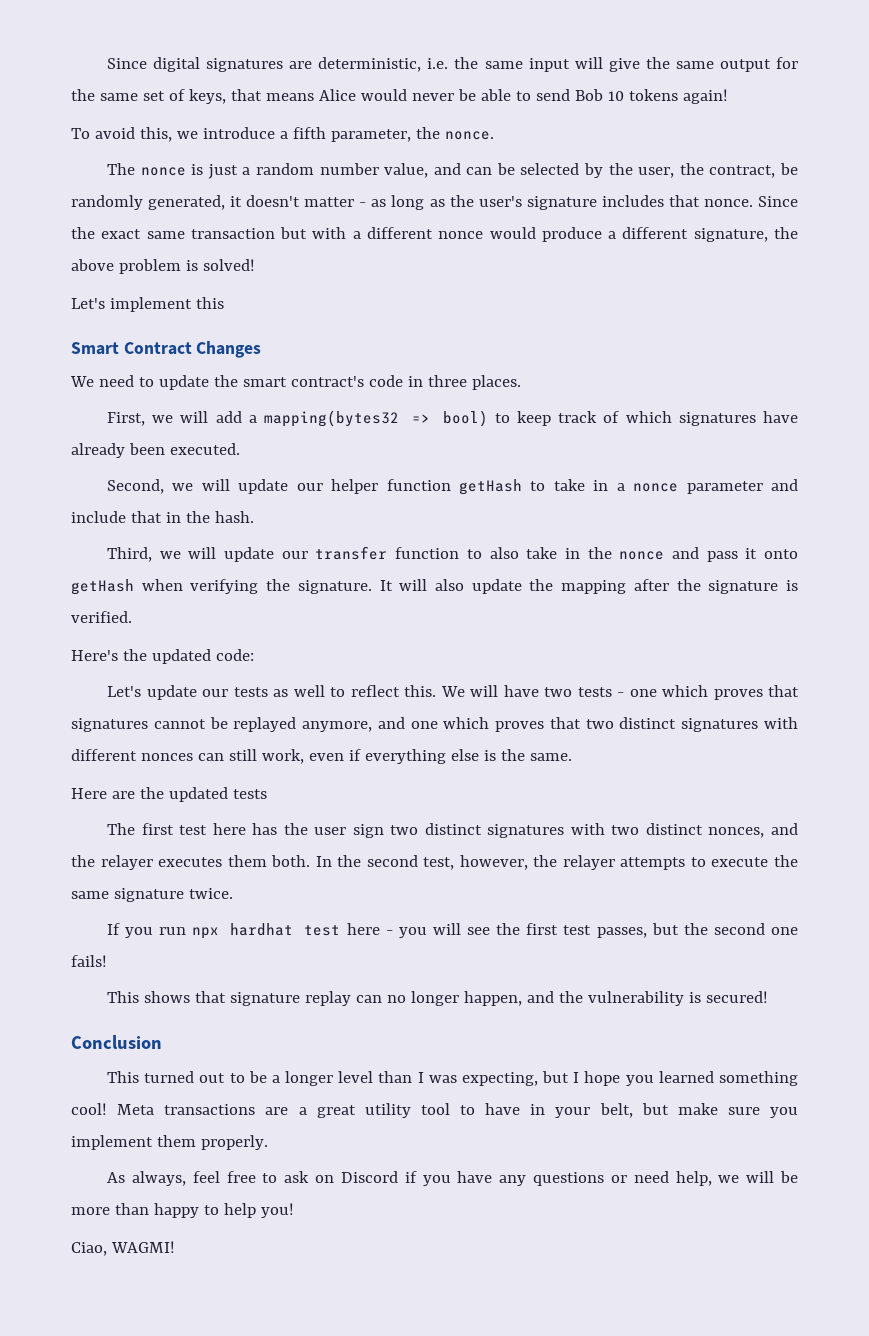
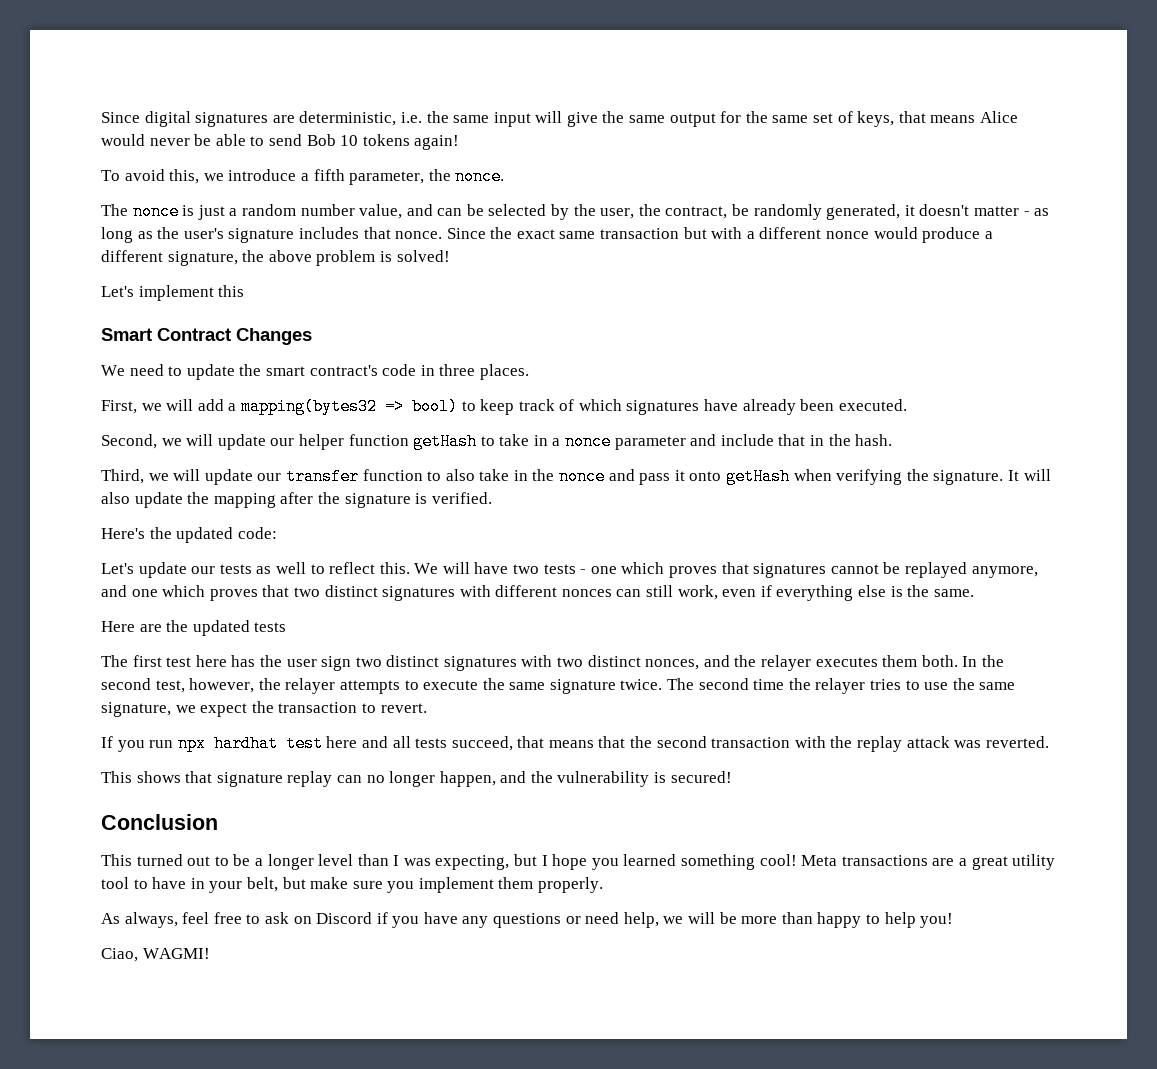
(233, 893) none -> [667,678,1016,694] [101,701,427,717] The second time the relayer tries to use the same signature, we expect the transaction to revert.
[385,923,799,938] [71,955,107,967] - you will see the first test passes, but the second one fails! -> [361,736,1049,752] and all tests succeed, that means that the second transaction with the replay attack was reverted.

